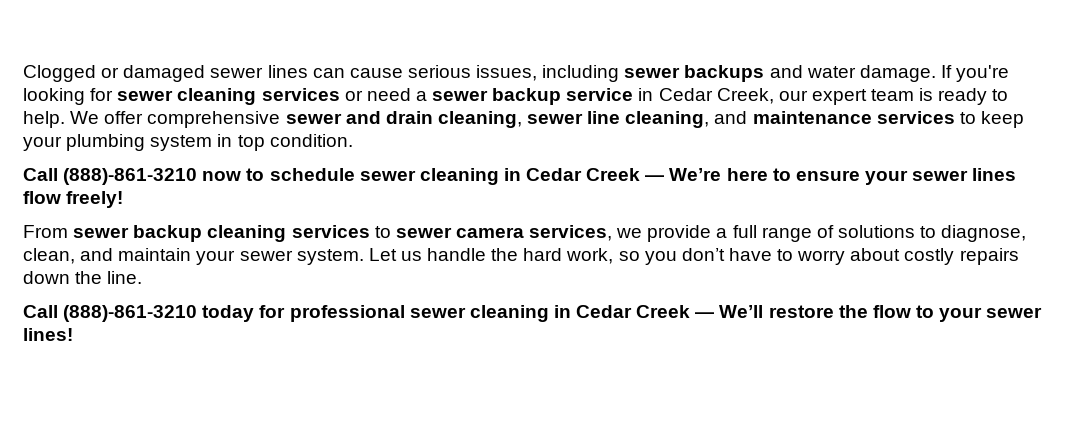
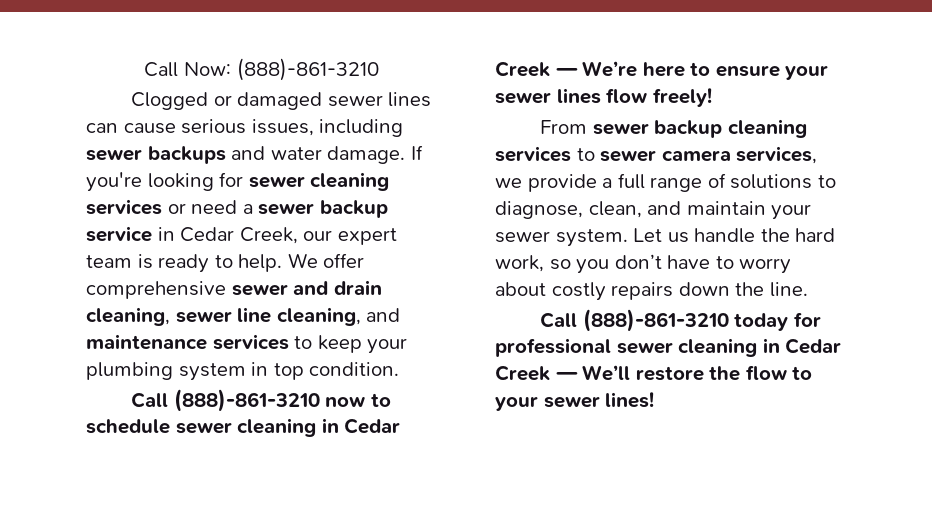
(23, 73) none -> [144,58,379,81] Call Now: (888)-861-3210 //

